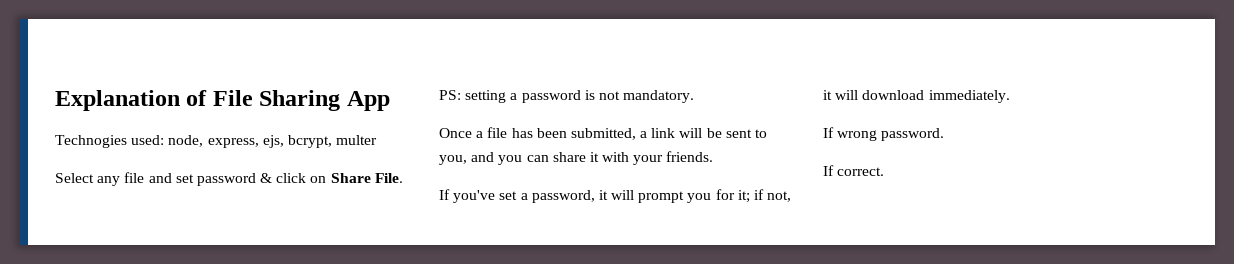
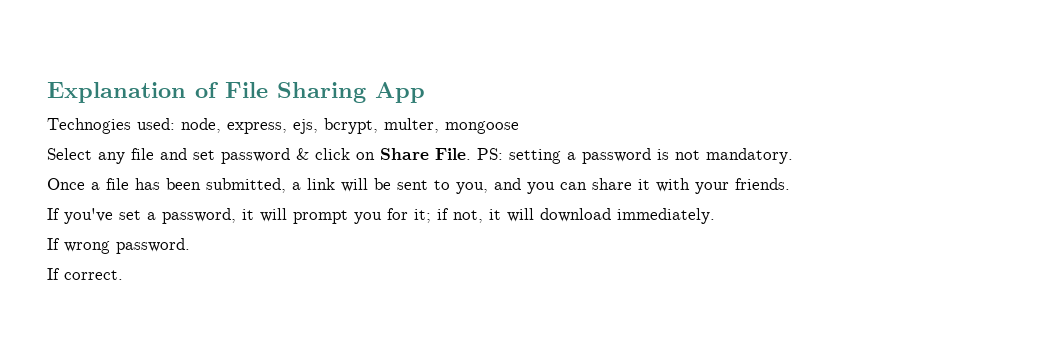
[336,135,378,145] multer -> [384,118,519,134] multer, mongoose

